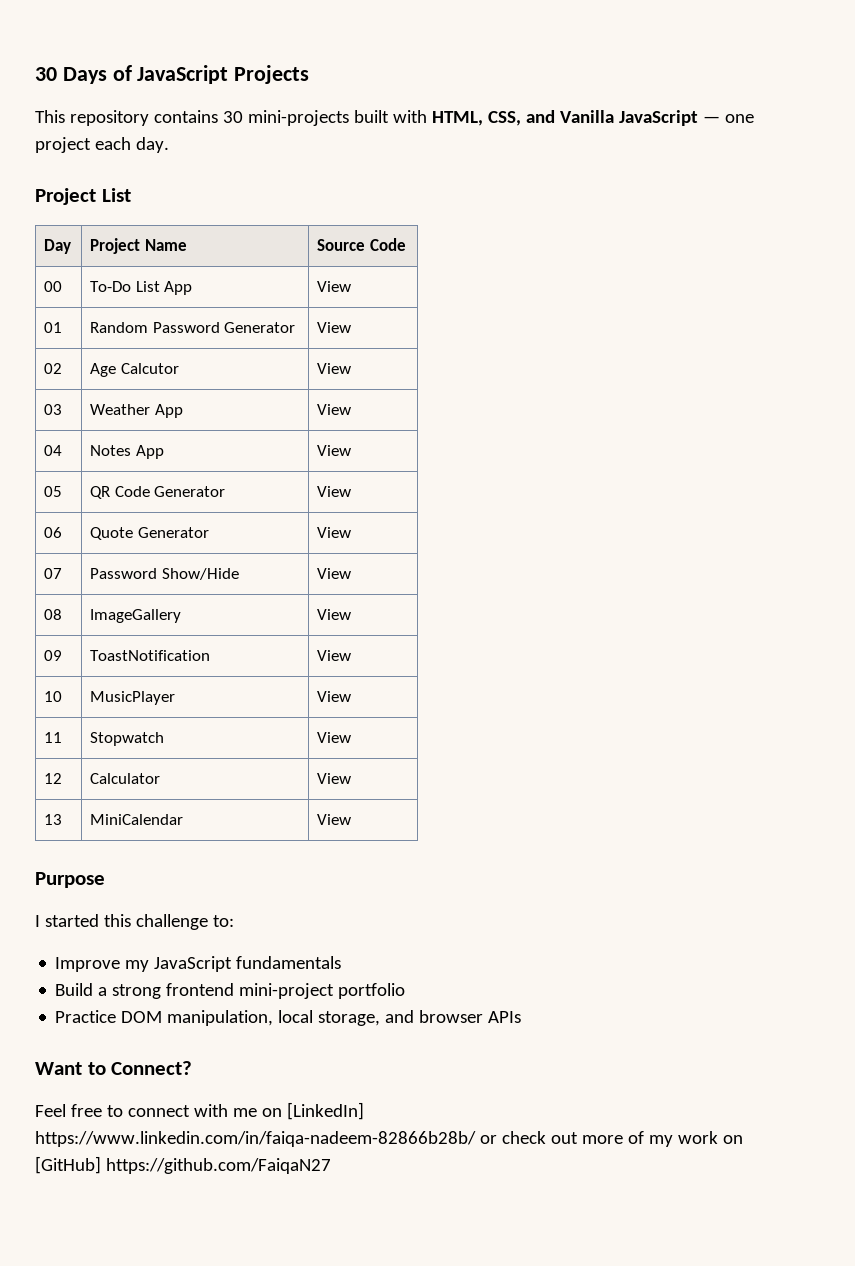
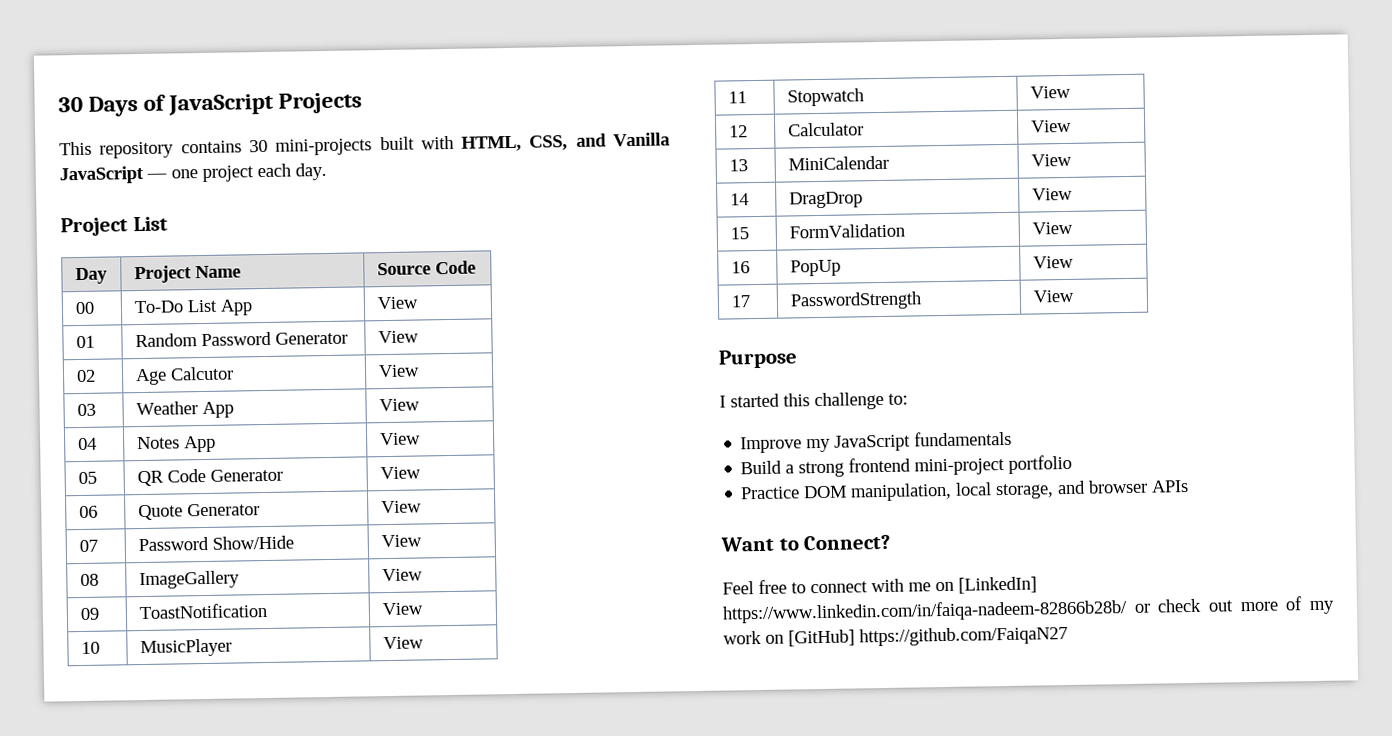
(352, 819) none -> [729,193,749,206] [788,191,863,209] [1031,187,1073,201] [729,227,749,240] [788,223,905,239] [1031,221,1073,235] [730,261,750,274] [789,259,841,277] [1032,255,1074,269] [730,295,751,308] [789,291,922,311] [1032,289,1074,303] // 14 | DragDrop | View // 15 | FormValidation | View // 16 | PopUp | View // 17 | PasswordStrength | View

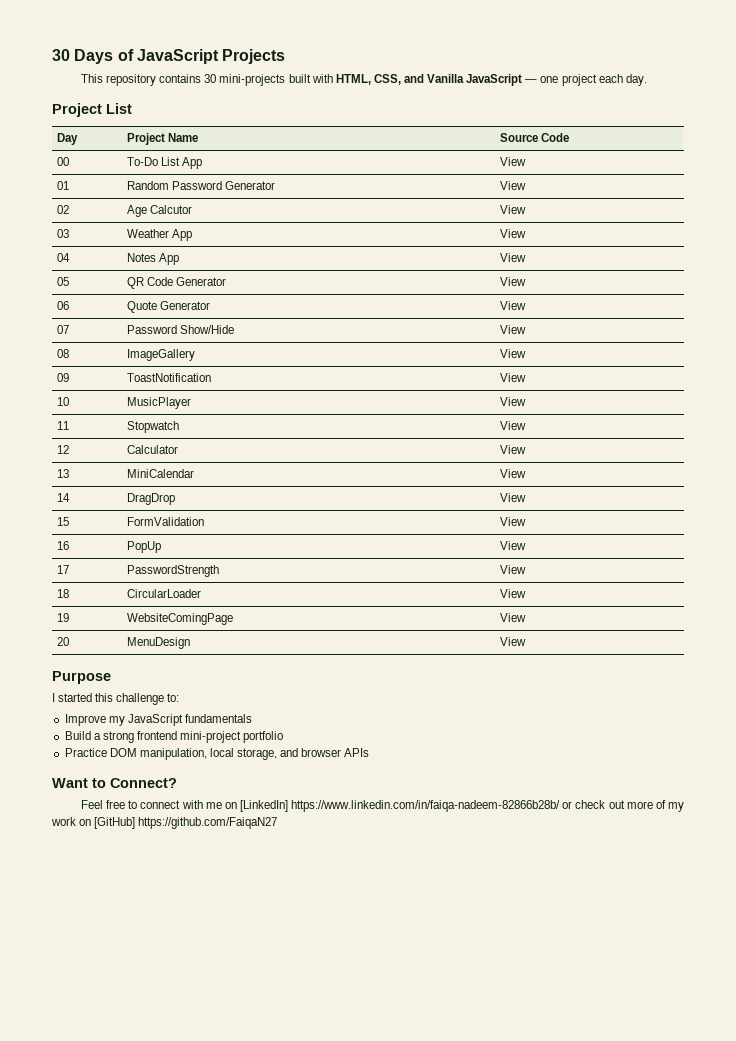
(1074, 296) none -> [56,589,69,598] [126,589,201,598] [499,589,526,598] [56,613,69,622] [126,613,233,625] [499,613,526,622] [56,637,69,646] [126,637,190,649] [499,637,526,646] // 18 | CircularLoader | View // 19 | WebsiteComingPage | View // 20 | MenuDesign | View

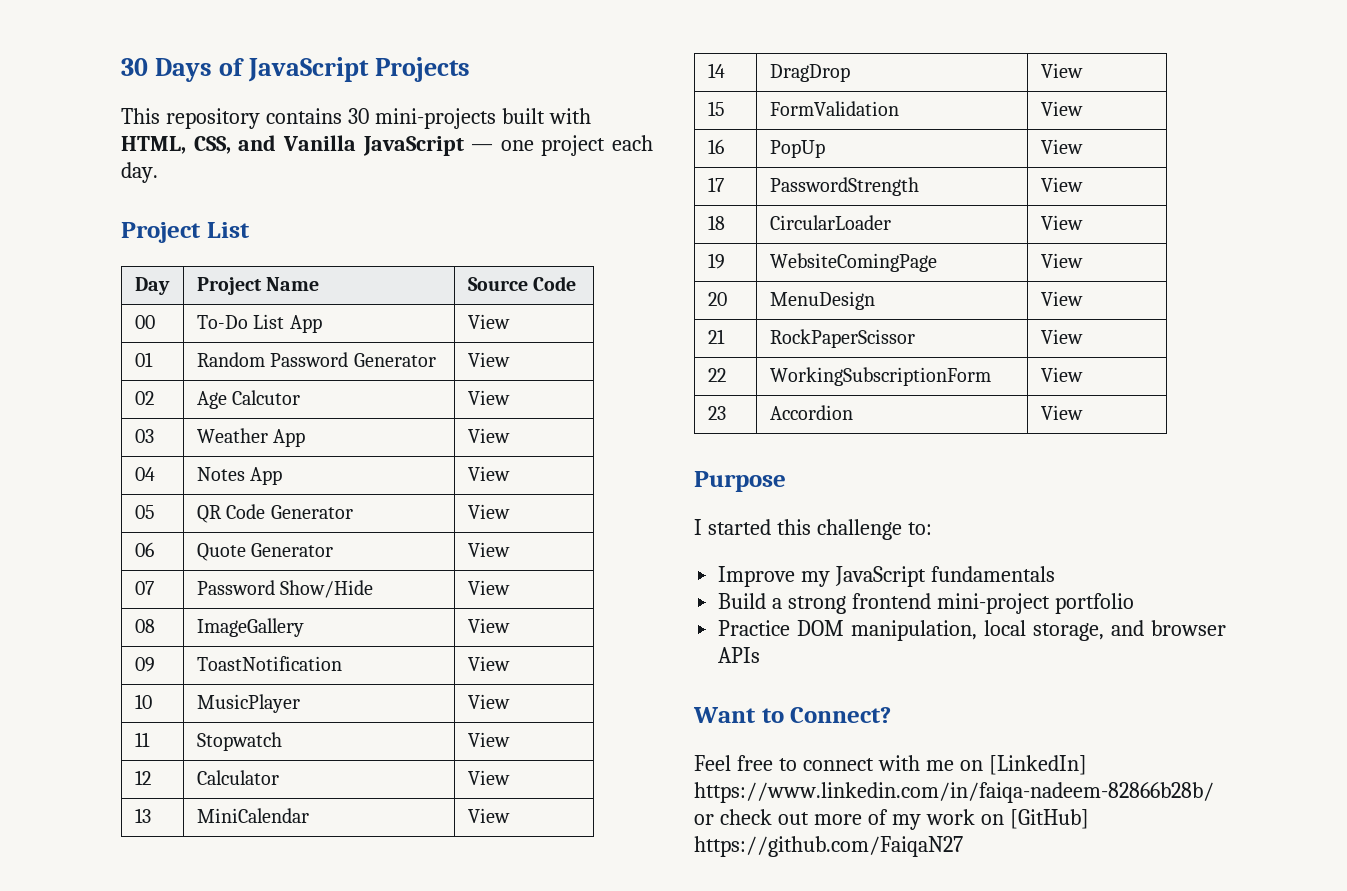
(526, 641) none -> [707,329,725,344] [769,329,915,348] [1040,329,1083,344] [707,368,726,382] [769,367,991,386] [1040,367,1083,382] [707,406,726,420] [769,405,853,420] [1040,405,1083,420] // 21 | RockPaperScissor | View // 22 | WorkingSubscriptionForm | View // 23 | Accordion | View

